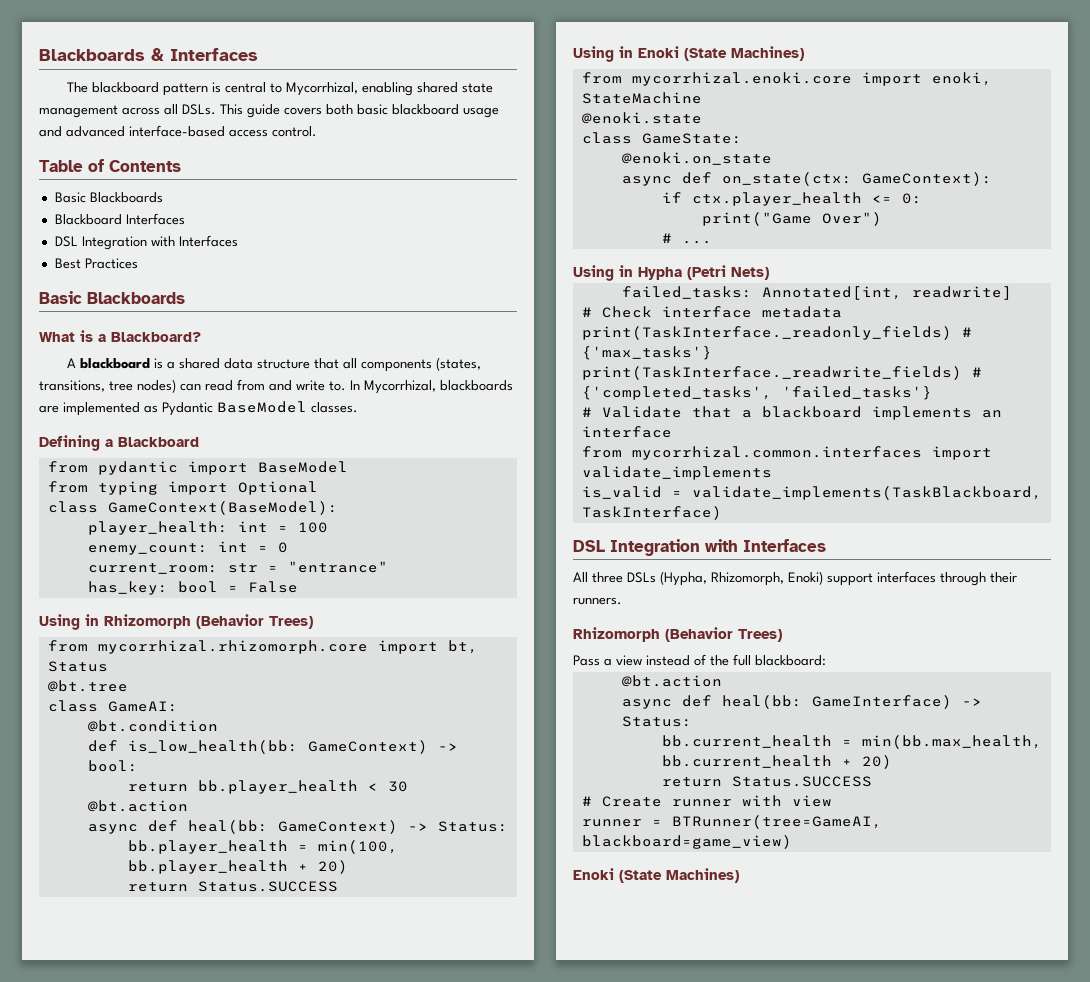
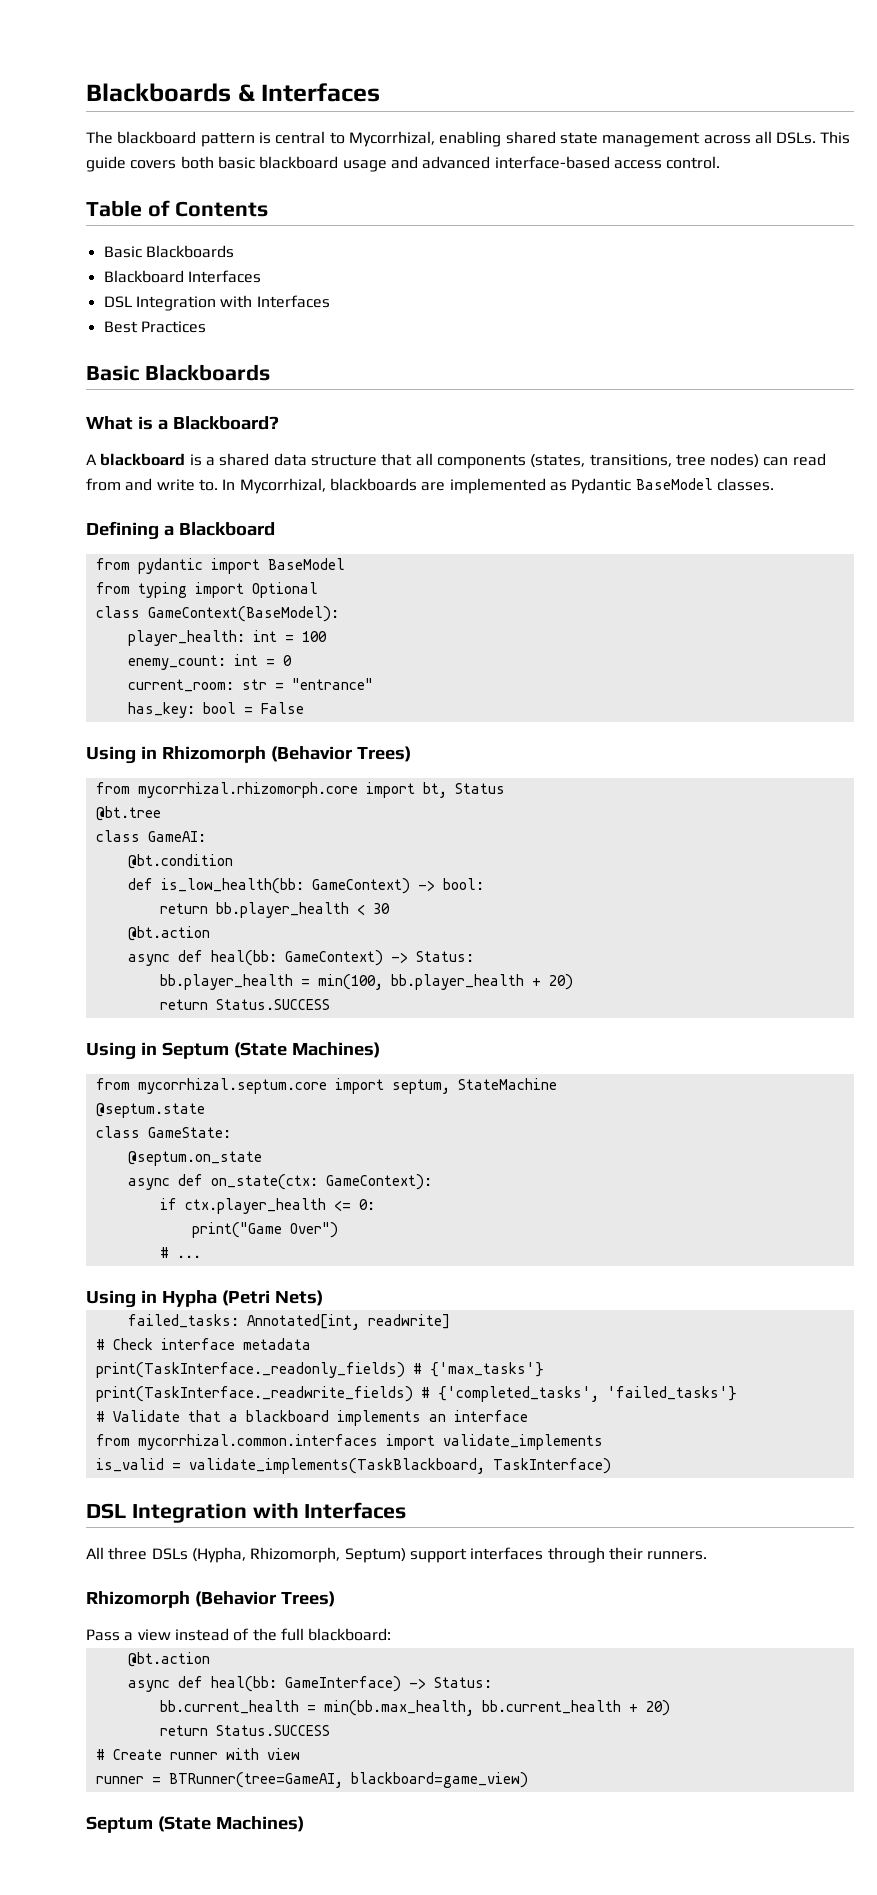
[638,46,679,58] Enoki -> [161,1042,229,1059] Septum
[631,72,992,86] mycorrhizal.enoki.core import enoki, -> [137,1078,450,1094] mycorrhizal.septum.core import septum,
[581,112,702,124] @enoki.state -> [95,1103,205,1118] @septum.state
[621,152,772,165] @enoki.on_state -> [127,1151,262,1166] @septum.on_state
[788,571,823,585] Enoki) -> [344,1548,406,1563] Septum)
[573,868,614,880] Enoki -> [86,1816,153,1833] Septum

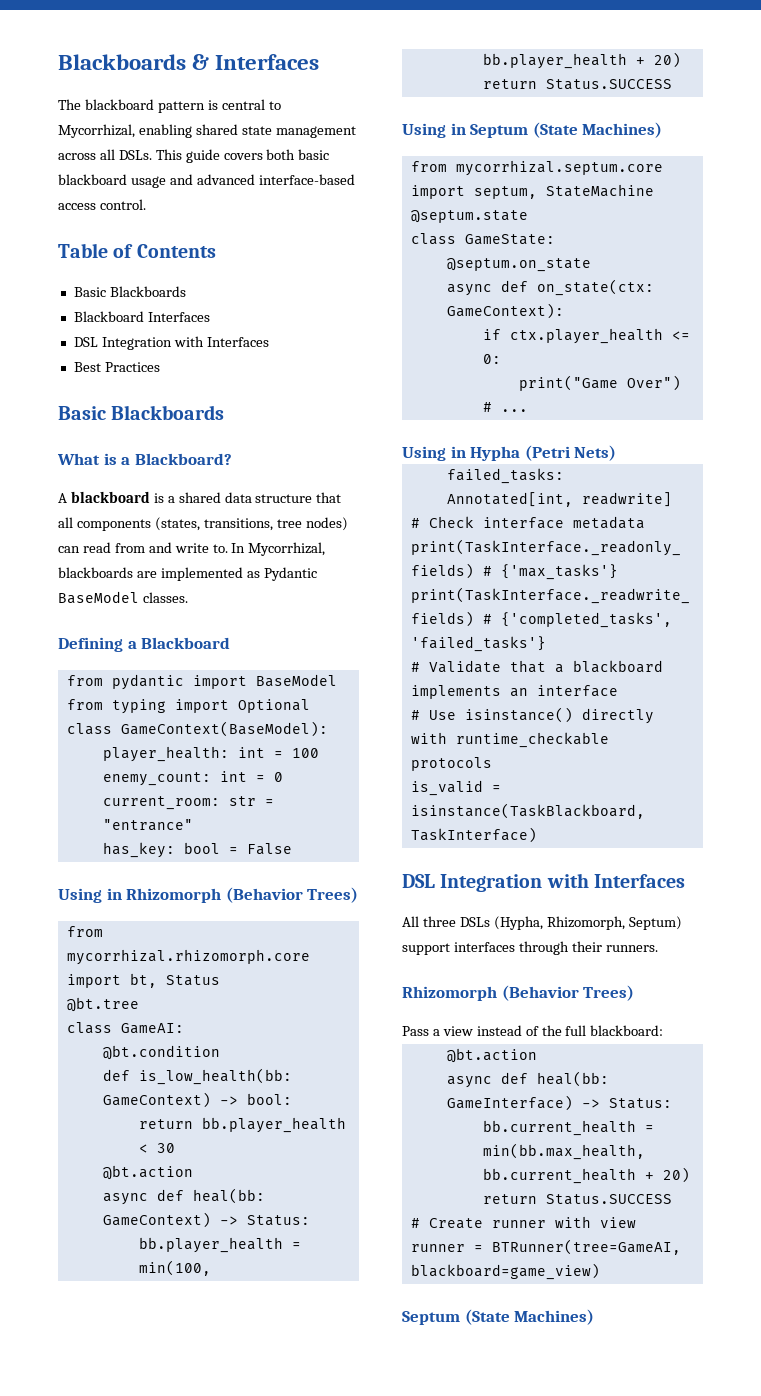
[95,1434,603,1450] from mycorrhizal.common.interfaces import validate_implements -> [410,707,654,724] [410,732,609,748] [410,757,492,771] # Use isinstance() directly with runtime_checkable protocols
[188,1458,485,1474] validate_implements(TaskBlackboard, -> [410,803,645,819] isinstance(TaskBlackboard,

